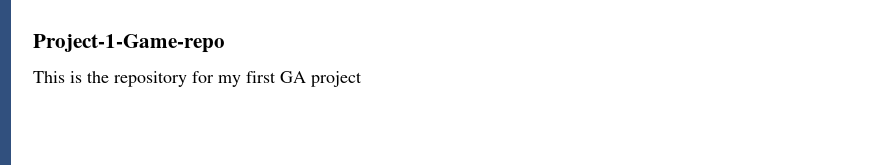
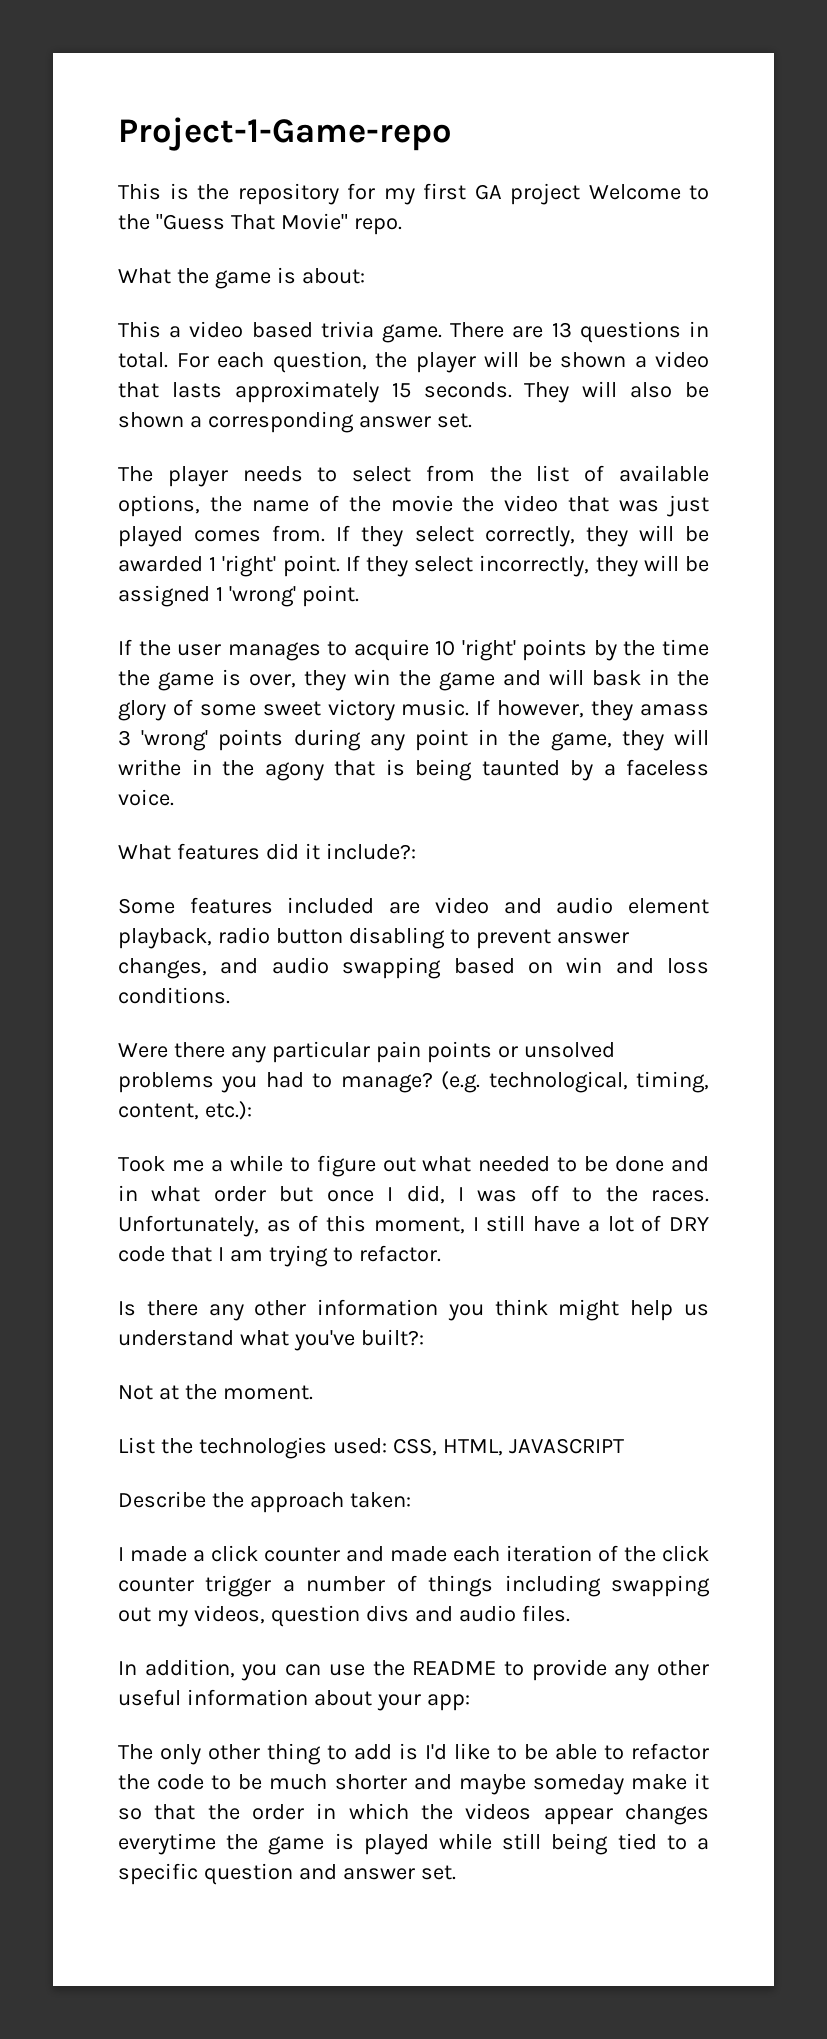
(362, 79) none -> [588,184,709,200] [118,213,402,235] [118,267,365,289] [118,321,709,343] [118,351,709,373] [118,381,709,403] [118,411,472,433] [118,465,709,487] [118,495,709,517] [118,525,709,547] [118,555,709,577] [118,585,359,607] [118,639,709,661] [118,669,709,691] [118,699,710,721] [118,729,709,751] [118,759,709,781] [118,789,174,806] [118,843,416,860] [118,897,709,914] [118,927,629,949] [118,957,709,979] [118,987,230,1004] [118,1041,615,1063] [118,1071,709,1093] [118,1101,252,1120] [118,1155,710,1177] [118,1185,710,1204] [118,1215,710,1237] [118,1245,441,1267] [118,1299,709,1321] [118,1329,424,1351] [118,1384,313,1400] [118,1437,624,1459] [118,1491,411,1513] [118,1545,709,1562] [118,1575,710,1597] [118,1605,570,1627] [118,1659,709,1681] [118,1689,470,1711] [118,1743,709,1765] [118,1773,710,1795] [118,1803,709,1825] [118,1833,709,1855] [118,1863,456,1885] Welcome to the "Guess That Movie" repo. // What the game is about: // This a video based trivia game. There are 13 questions in total. For each question, the player will be shown a video that lasts approximately 15 seconds. They will also be shown a corresponding answer set. // The player needs to select from the list of available options, the name of the movie the video that was just played comes from. If they select correctly, they will be awarded 1 'right' point. If they select incorrectly, they will be assigned 1 'wrong' point. // If the user manages to acquire 10 'right' points by the time the game is over, they win the game and will bask in the glory of some sweet victory music. If however, they amass 3 'wrong' points during any point in the game, they will writhe in the agony that is being taunted by a faceless voice. // What features did it include?: // Some features included are video and audio element playback, radio button disabling to prevent answer changes, and audio swapping based on win and loss conditions. // Were there any particular pain points or unsolved problems you had to manage? (e.g. technological, timing, content, etc.): // Took me a while to figure out what needed to be done and in what order but once I did, I was off to the races. Unfortunately, as of this moment, I still have a lot of DRY code that I am trying to refactor. // Is there any other information you think might help us understand what you've built?: // Not at the moment. // List the technologies used: CSS, HTML, JAVASCRIPT // Describe the approach taken: // I made a click counter and made each iteration of the click counter trigger a number of things including swapping out my videos, question divs and audio files. // In addition, you can use the README to provide any other useful information about your app: // The only other thing to add is I'd like to be able to refactor the code to be much shorter and maybe someday make it so that the order in which the videos appear changes everytime the game is played while still being tied to a specific question and answer set.

